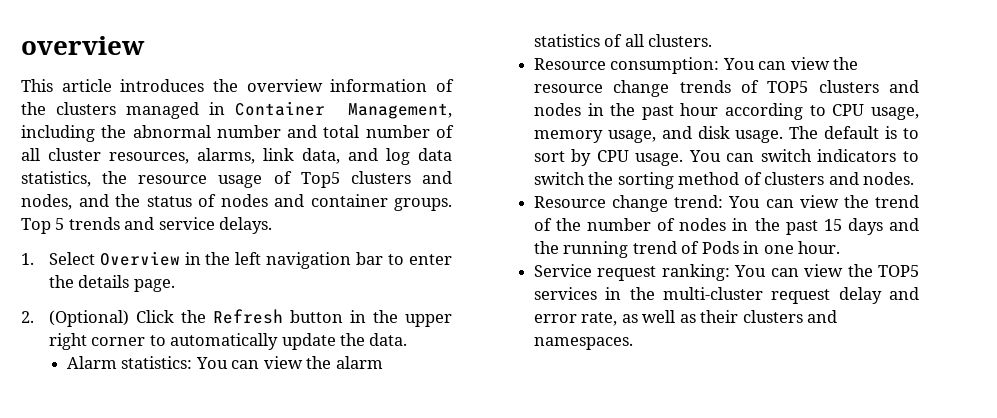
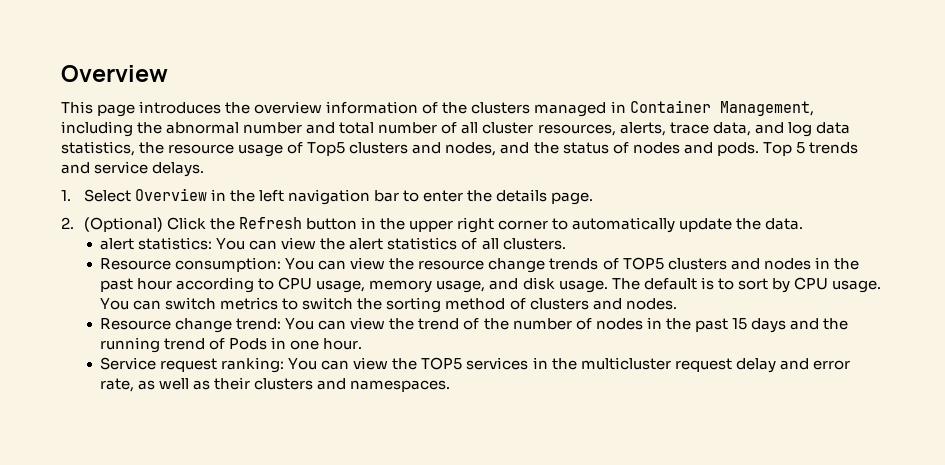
[21,36,145,55] overview -> [61,65,168,82] Overview
[61,79,112,92] article -> [97,104,136,117] page
[197,148,294,164] alarms, link -> [619,122,709,136] alerts, trace
[310,194,452,211] container groups. -> [716,142,759,156] pods.
[66,356,117,369] Alarm -> [100,238,135,250] alert
[335,356,383,369] alarm -> [349,238,384,250] alert
[817,149,897,162] indicators -> [220,297,279,310] metrics
[662,287,763,300] multi-cluster -> [580,357,671,370] multicluster

